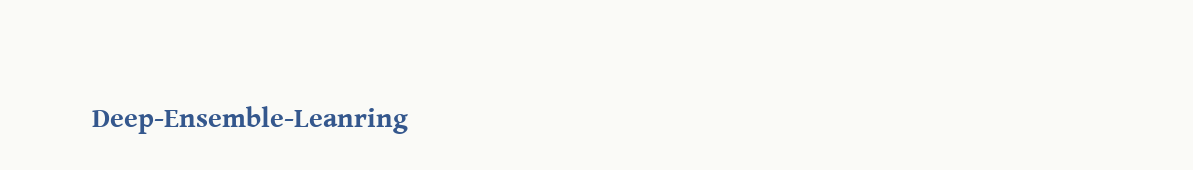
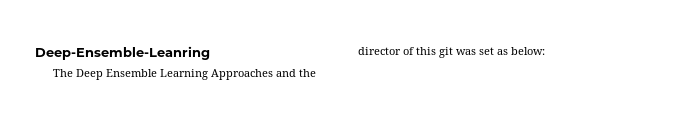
(408, 120) none -> [52,69,316,80] [358,47,545,58] // The Deep Ensemble Learning Approaches and the director of this git was set as below:

